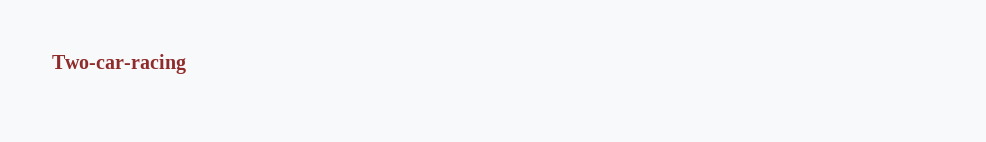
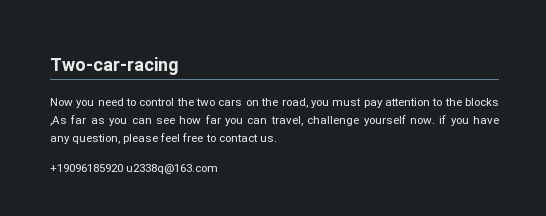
(186, 64) none -> [50,98,500,108] [50,115,499,126] [50,133,277,144] [50,164,219,174] // Now you need to control the two cars on the road, you must pay attention to the blocks ,As far as you can see how far you can travel, challenge yourself now. if you have any question, please feel free to contact us. // +19096185920 u2338q@163.com

